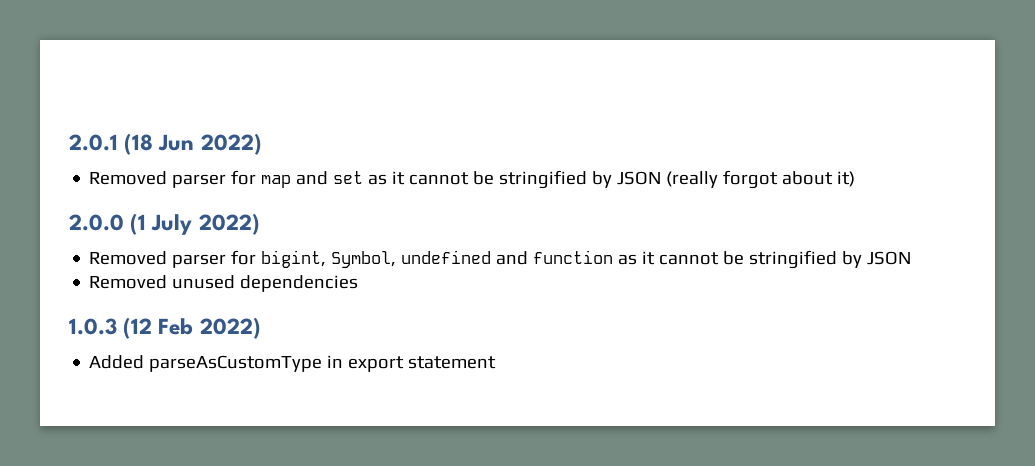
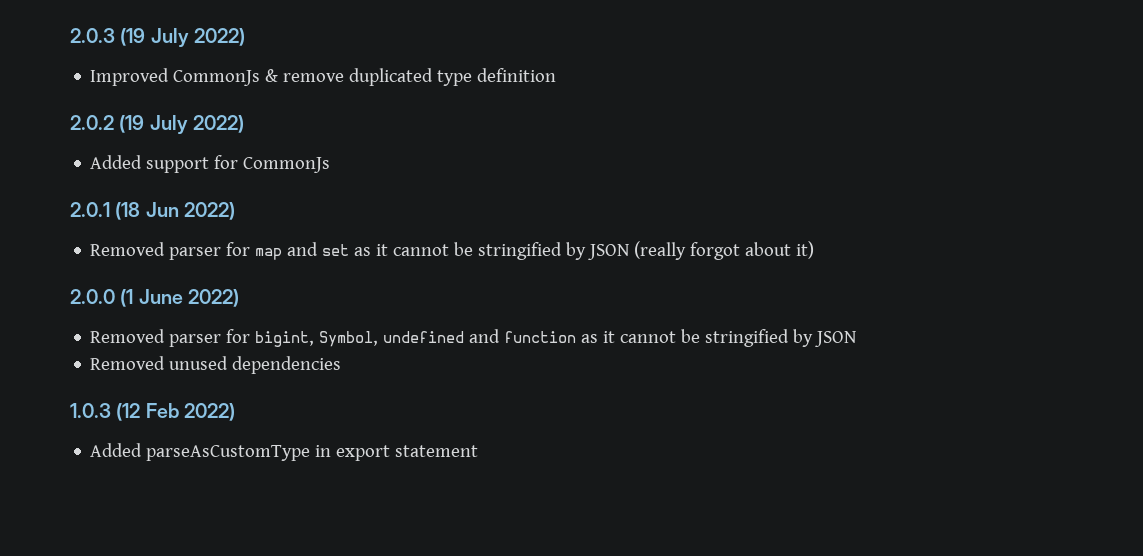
(69, 142) none -> [70,28,245,47] [90,68,557,86] [70,115,244,134] [90,155,331,173] 2.0.3 (19 July 2022) // Improved CommonJs & remove duplicated type definition // 2.0.2 (19 July 2022) // Added support for CommonJs //
[151,214,193,235] July -> [138,289,183,304] June

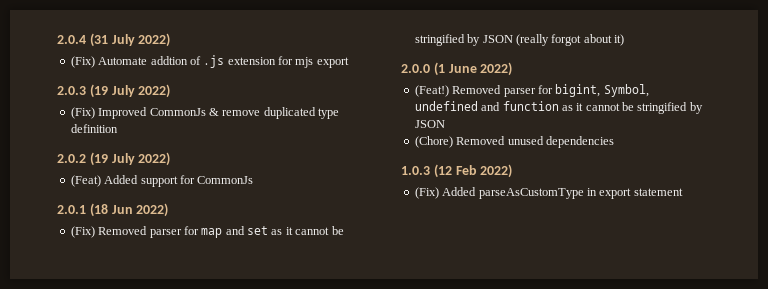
(70, 35) none -> [57,33,171,47] [70,55,349,68] 2.0.4 (31 July 2022) // (Fix) Automate addtion of .js extension for mjs export //
(245, 37) none -> [70,107,95,119] (Fix)
(244, 124) none -> [70,175,101,187] (Feat)
(235, 211) none -> [70,226,95,238] (Fix)
(239, 298) none -> [414,85,449,97] (Feat!)
(857, 339) none -> [414,136,453,148] (Chore)
(235, 412) none -> [414,187,439,199] (Fix)

